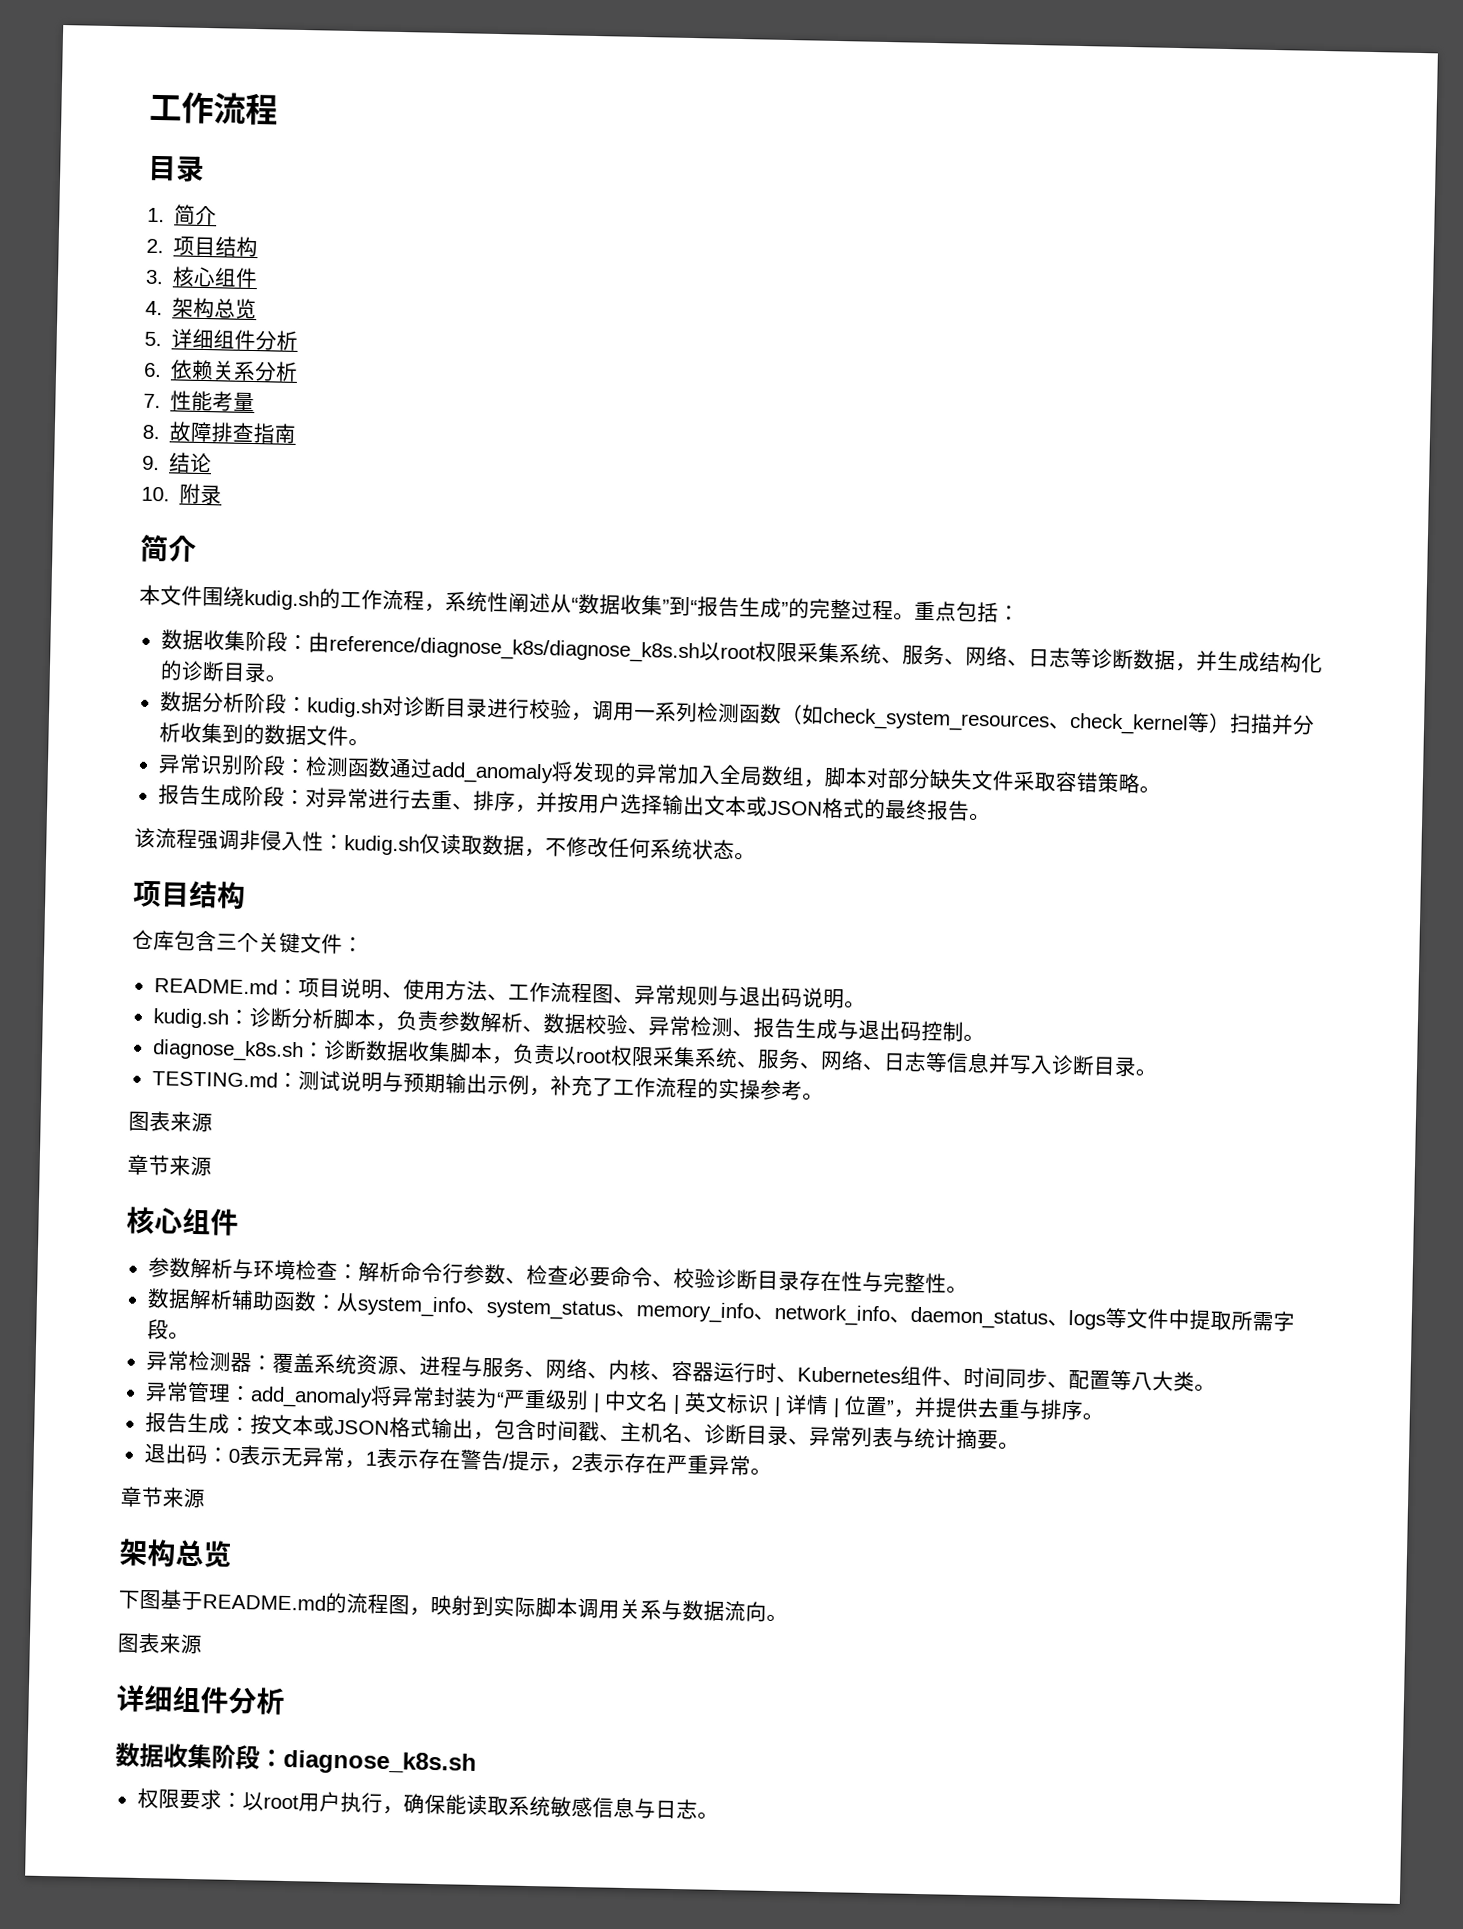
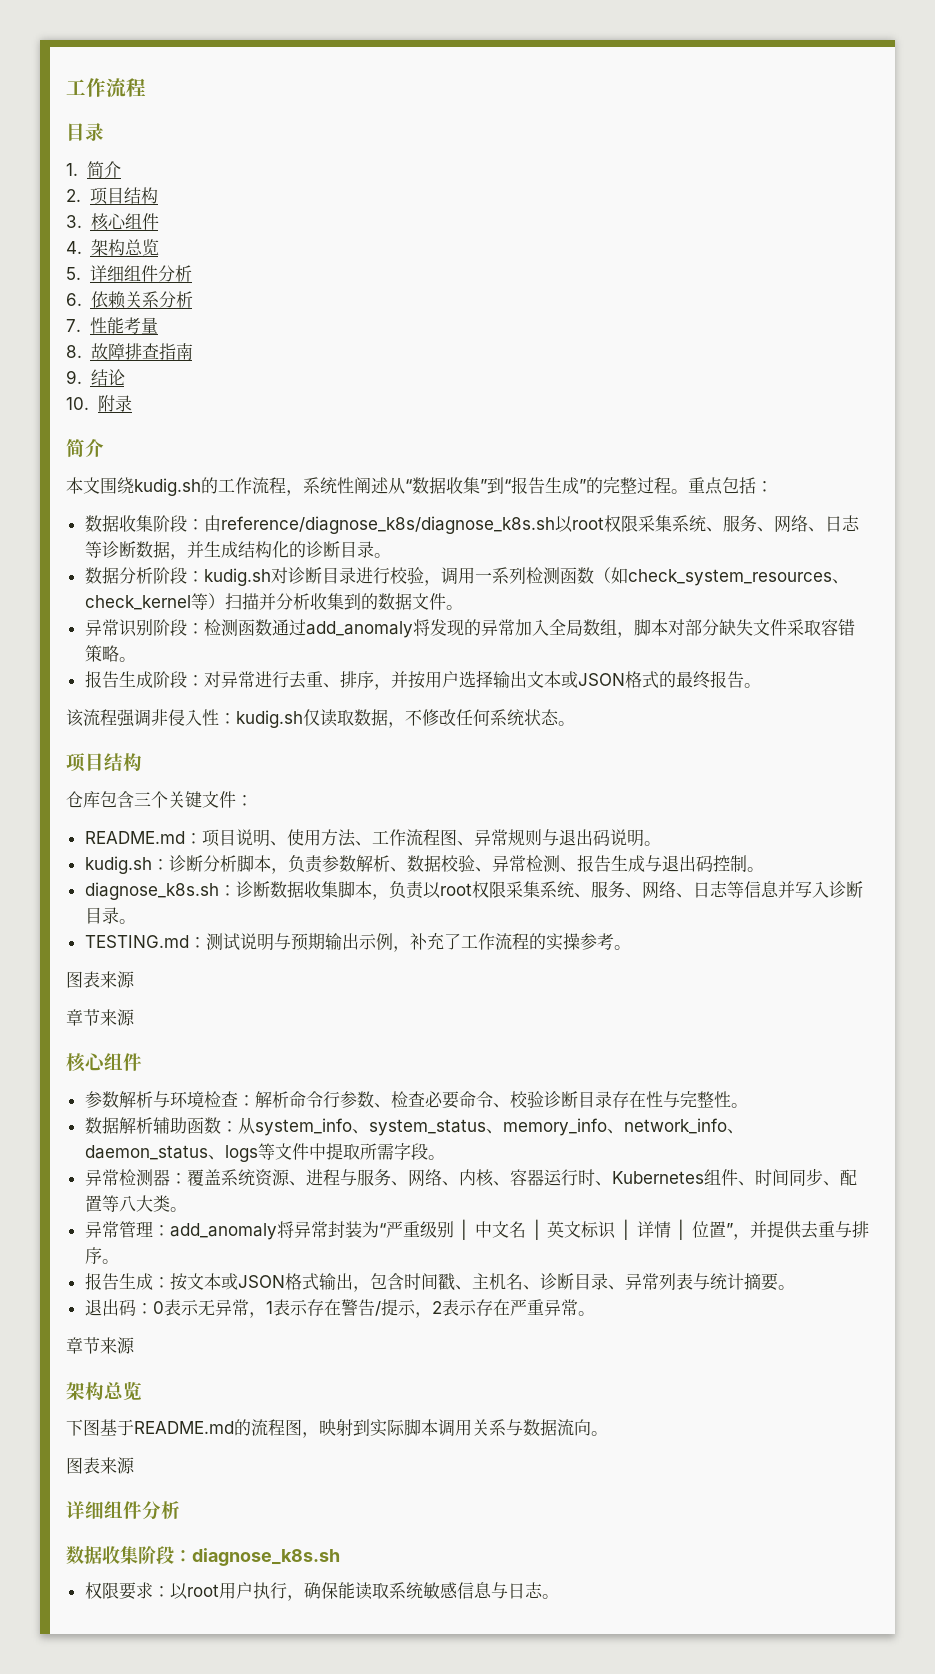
[181,585,203,607] 件 -> (100, 485) none

